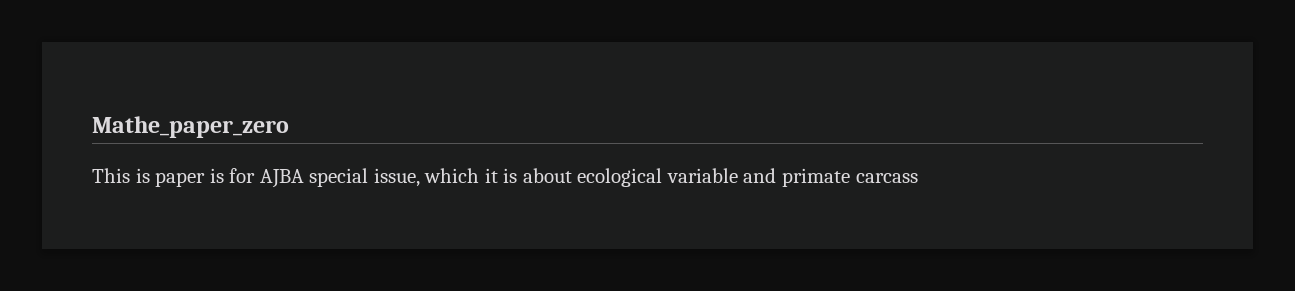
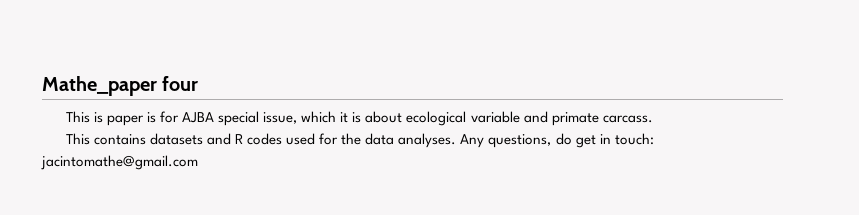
[92,116,289,138] Mathe_paper_zero -> [42,76,199,96] Mathe_paper four
[855,173,918,183] carcass -> [602,115,653,123] [65,133,654,148] [41,155,198,170] carcass. // This contains datasets and R codes used for the data analyses. Any questions, do get in touch: jacintomathe@gmail.com

